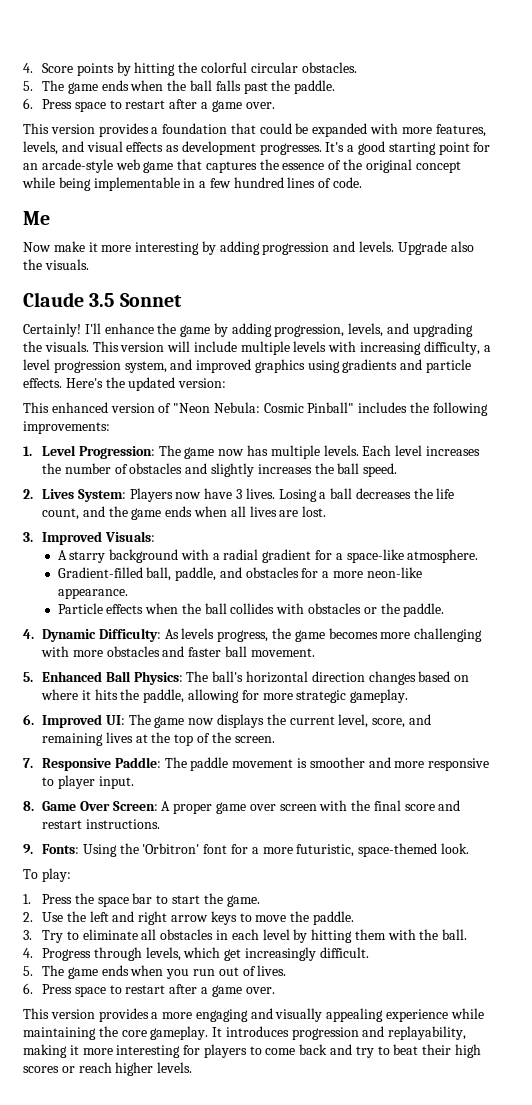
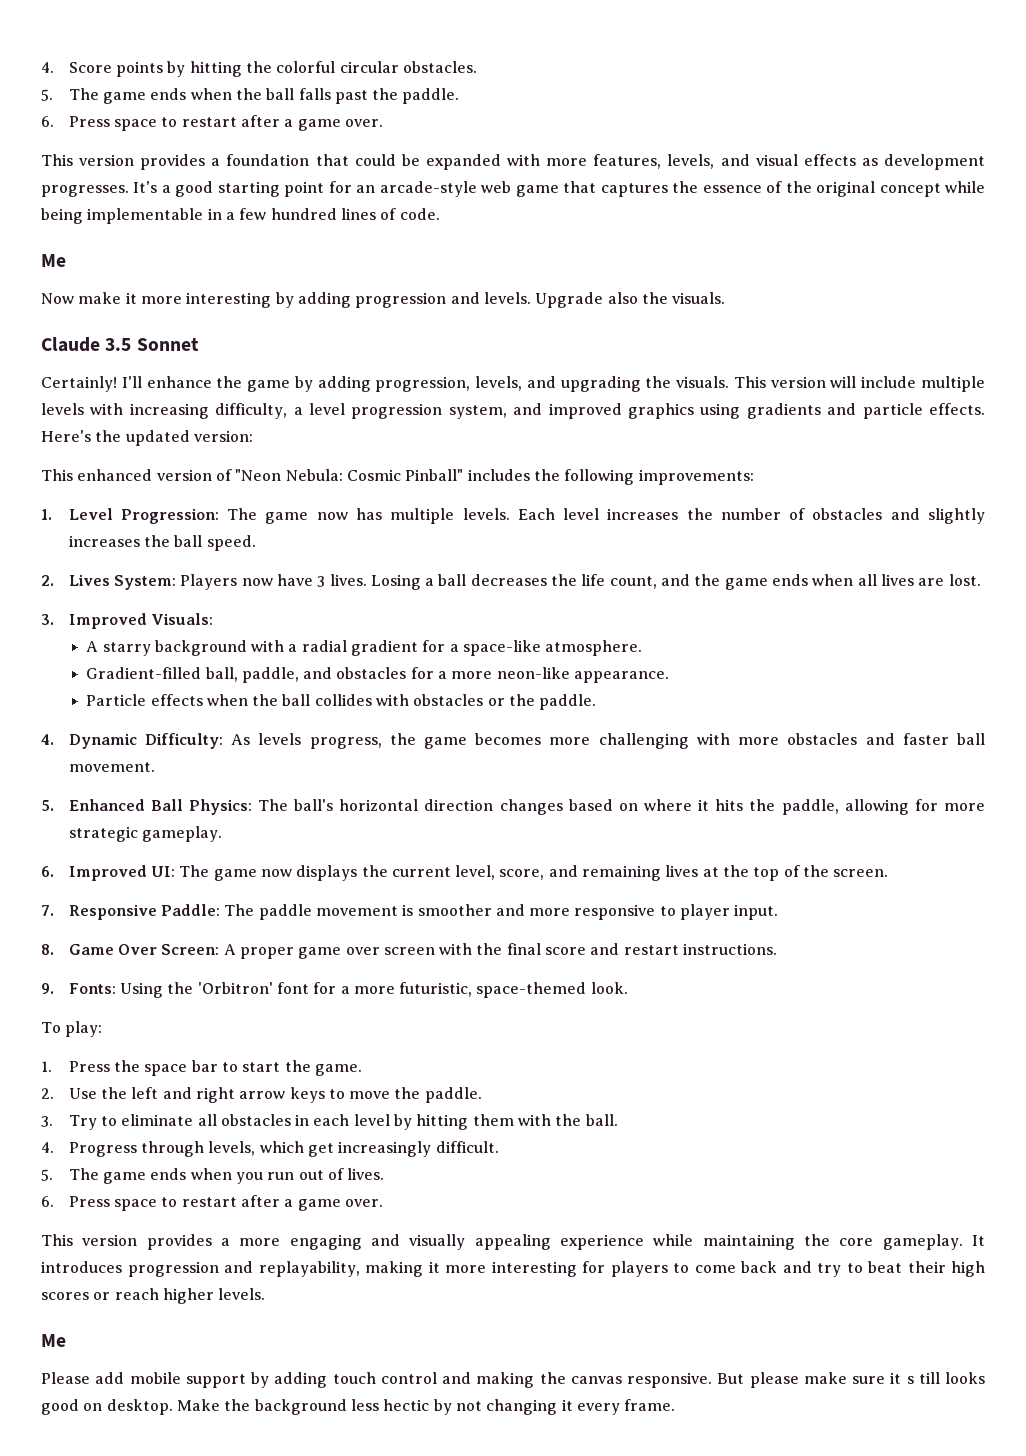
(193, 1067) none -> [41,1334,66,1347] [41,1372,985,1388] [41,1399,676,1415] // Me // Please add mobile support by adding touch control and making the canvas responsive. But please make sure it s till looks good on desktop. Make the background less hectic by not changing it every frame.

